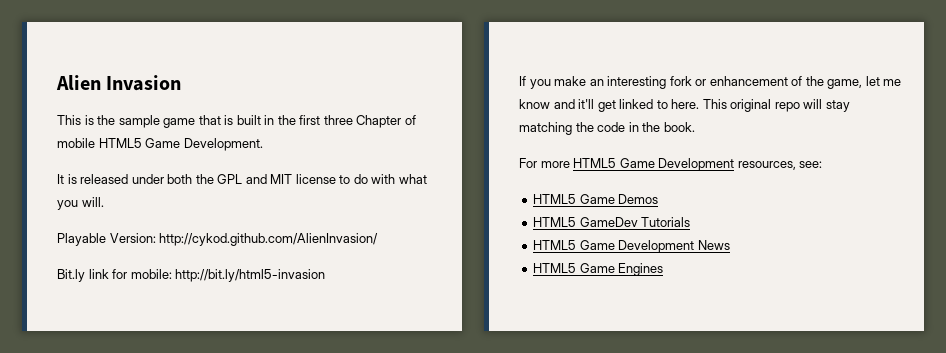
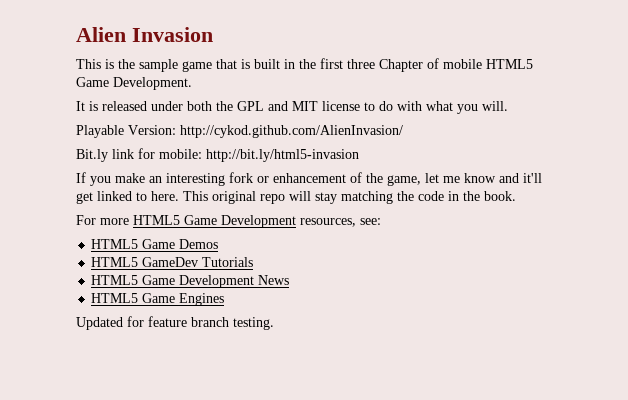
(664, 269) none -> [76,316,274,330] // Updated for feature branch testing.

